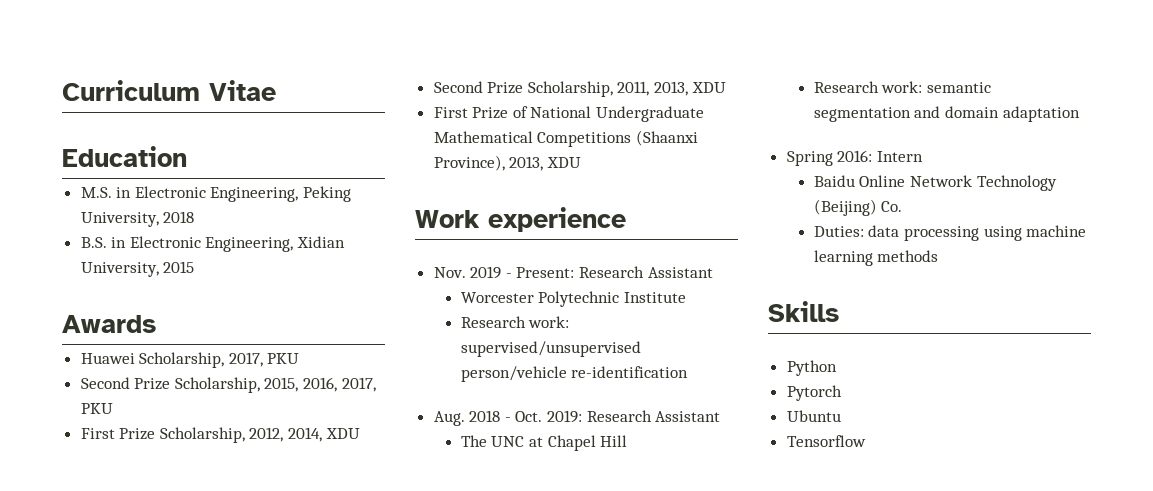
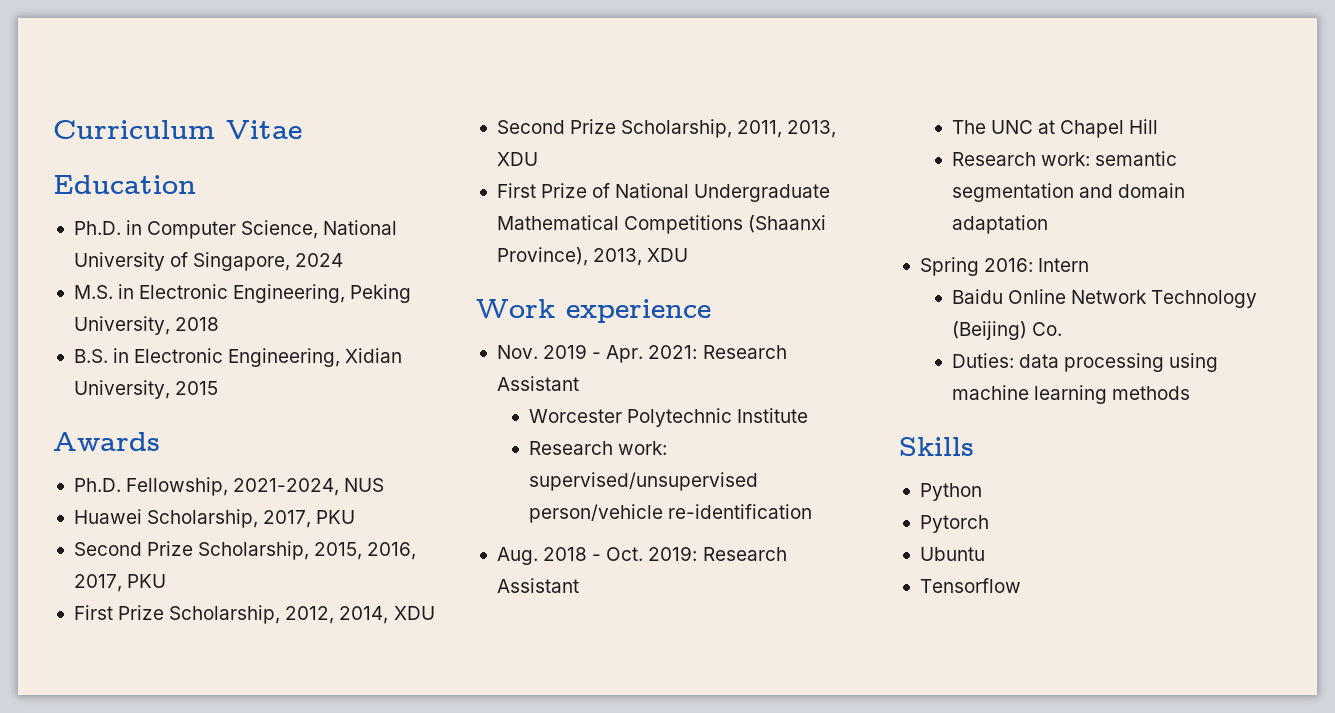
(187, 156) none -> [73,220,398,239] [73,252,344,271] // Ph.D. in Computer Science, National University of Singapore, 2024
(156, 324) none -> [73,477,385,496] // Ph.D. Fellowship, 2021-2024, NUS
[516,267,575,278] Present: -> [606,345,698,363] Apr. 2021:

